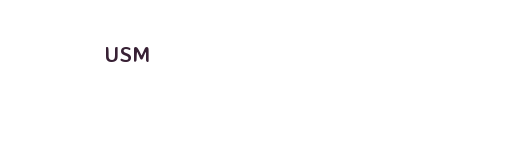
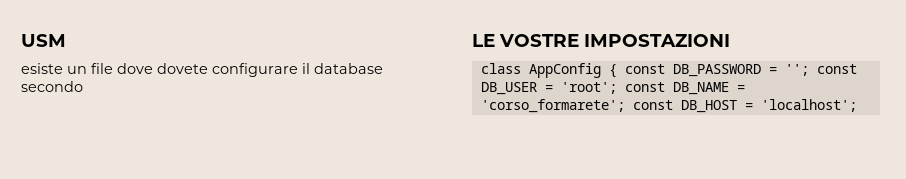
(150, 54) none -> [21,63,383,77] [21,81,83,92] [472,34,730,47] [480,63,857,78] [480,82,745,95] [480,99,857,113] // esiste un file dove dovete configurare il database secondo // LE VOSTRE IMPOSTAZIONI // class AppConfig { const DB_PASSWORD = ''; const DB_USER = 'root'; const DB_NAME = 'corso_formarete'; const DB_HOST = 'localhost';

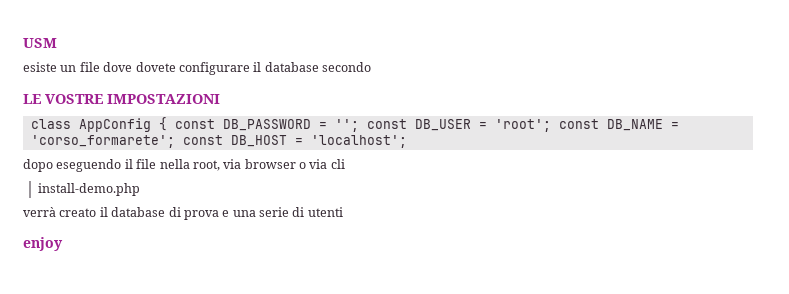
(857, 105) none -> [23,159,345,172] [38,183,141,196] [23,207,343,220] [23,237,63,251] // dopo eseguendo il file nella root, via browser o via cli // install-demo.php // verrà creato il database di prova e una serie di utenti // enjoy

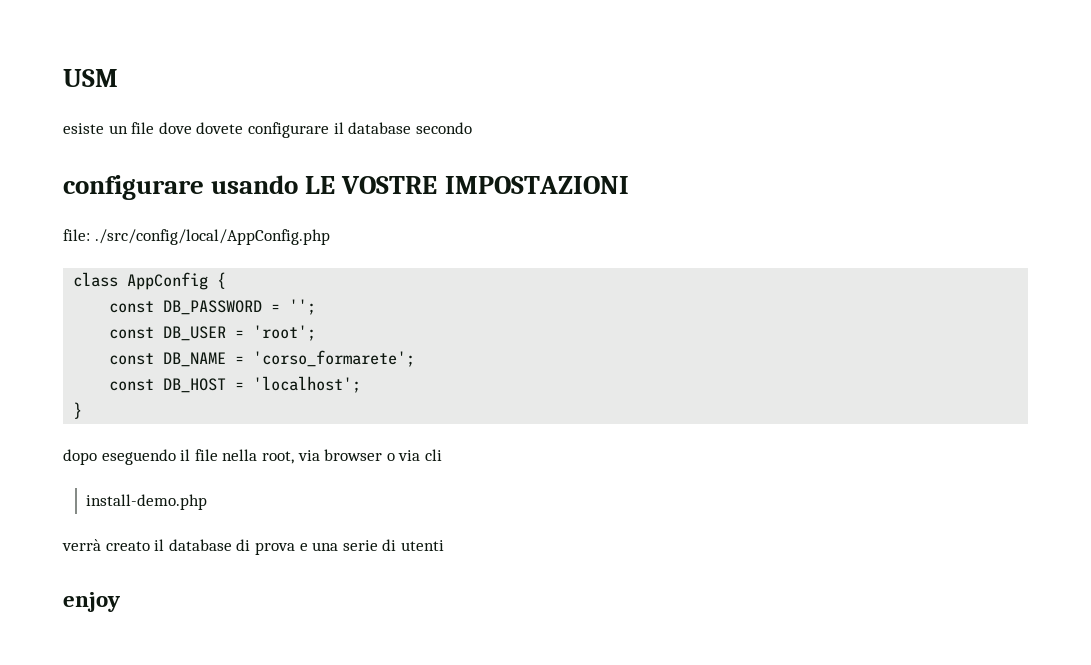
(371, 67) none -> [63,175,299,200] configurare usando
(220, 99) none -> [63,229,330,245] // file: ./src/config/local/AppConfig.php
(167, 124) none -> (227, 280) //
(359, 125) none -> (317, 307) //
(551, 125) none -> (317, 333) //
(175, 141) none -> (416, 358) //
(407, 141) none -> [73,402,83,419] // }

